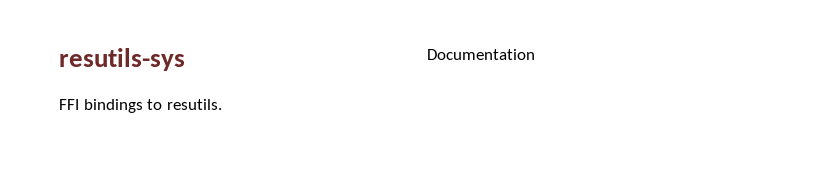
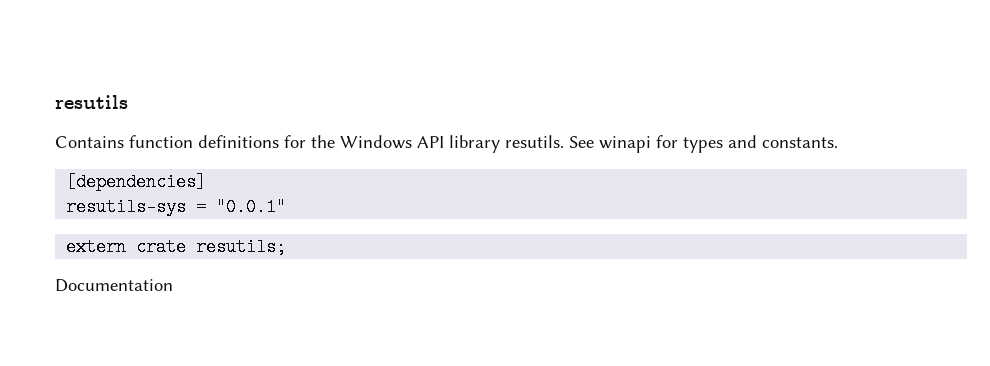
[59,48,185,71] [59,99,222,113] resutils-sys // FFI bindings to resutils. -> [55,95,128,109] [55,135,838,153] [66,173,207,191] [66,198,287,216] [66,238,287,256] resutils // Contains function definitions for the Windows API library resutils. See winapi for types and constants. // [dependencies] // resutils-sys = "0.0.1" // extern crate resutils;

